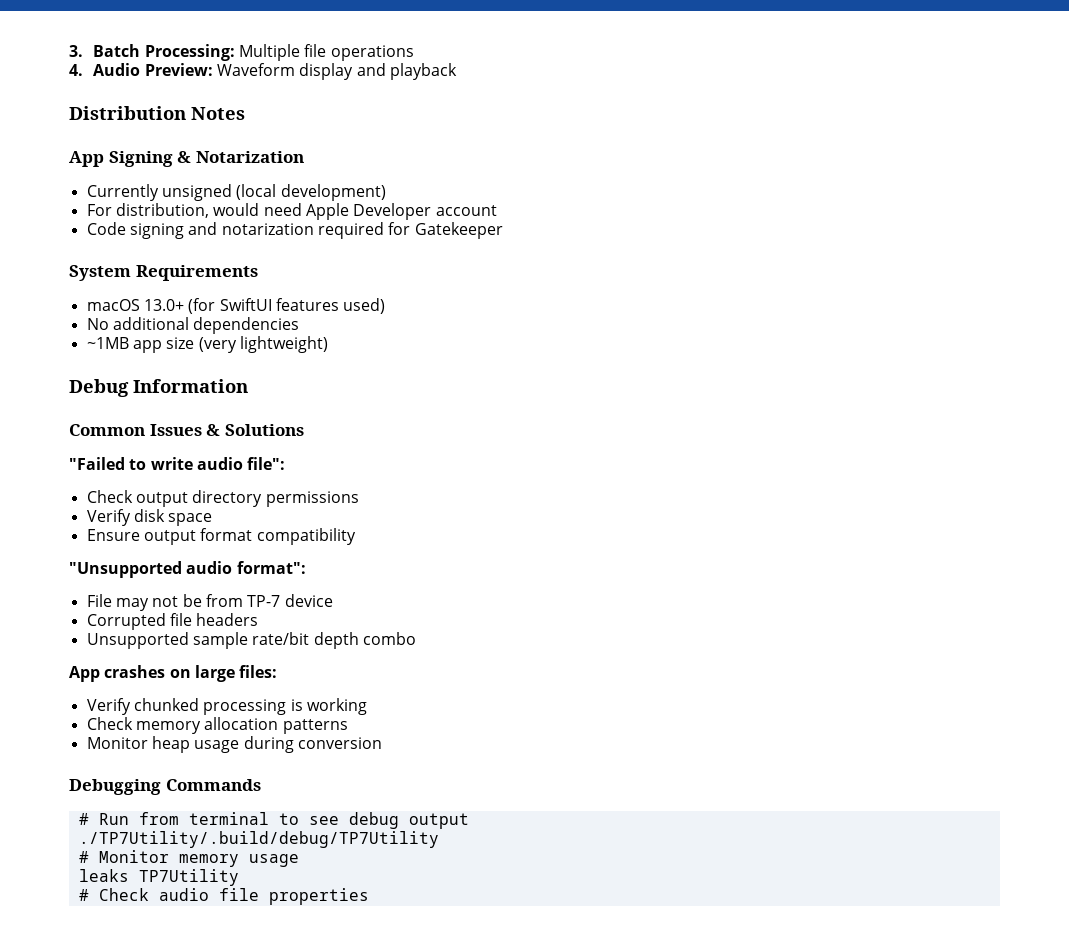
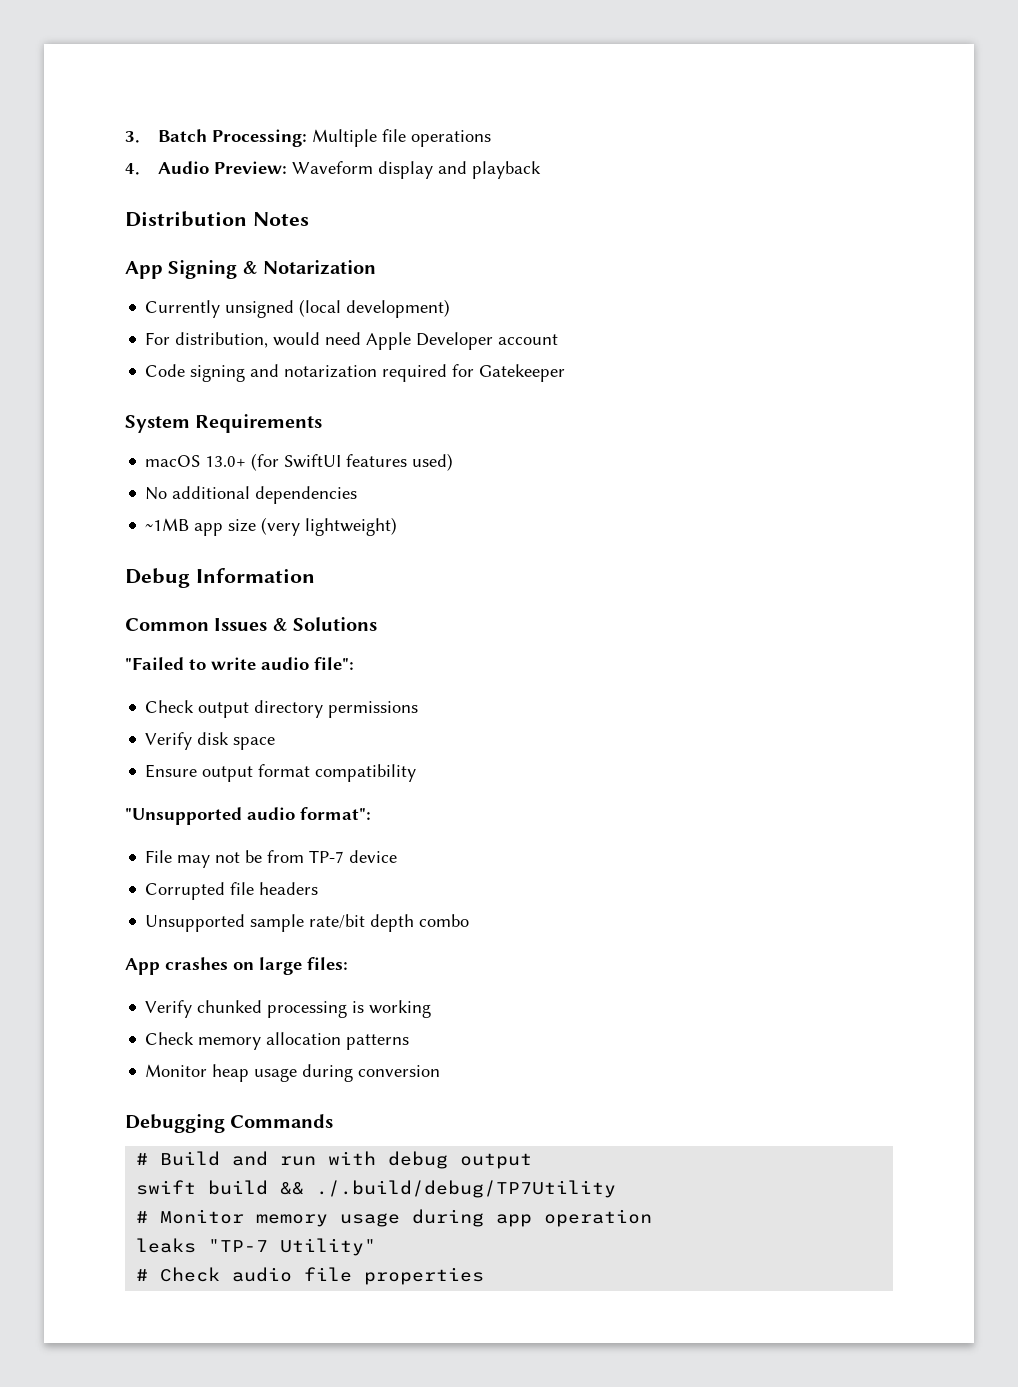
[98,812,469,829] [78,831,439,848] Run from terminal to see debug output // ./TP7Utility/.build/debug/TP7Utility -> [160,1151,533,1169] [136,1180,617,1198] Build and run with debug output // swift build && ./.build/debug/TP7Utility
(299, 860) none -> [412,1209,653,1227] during app operation
[138,869,239,886] TP7Utility -> [208,1238,377,1256] "TP-7 Utility"

